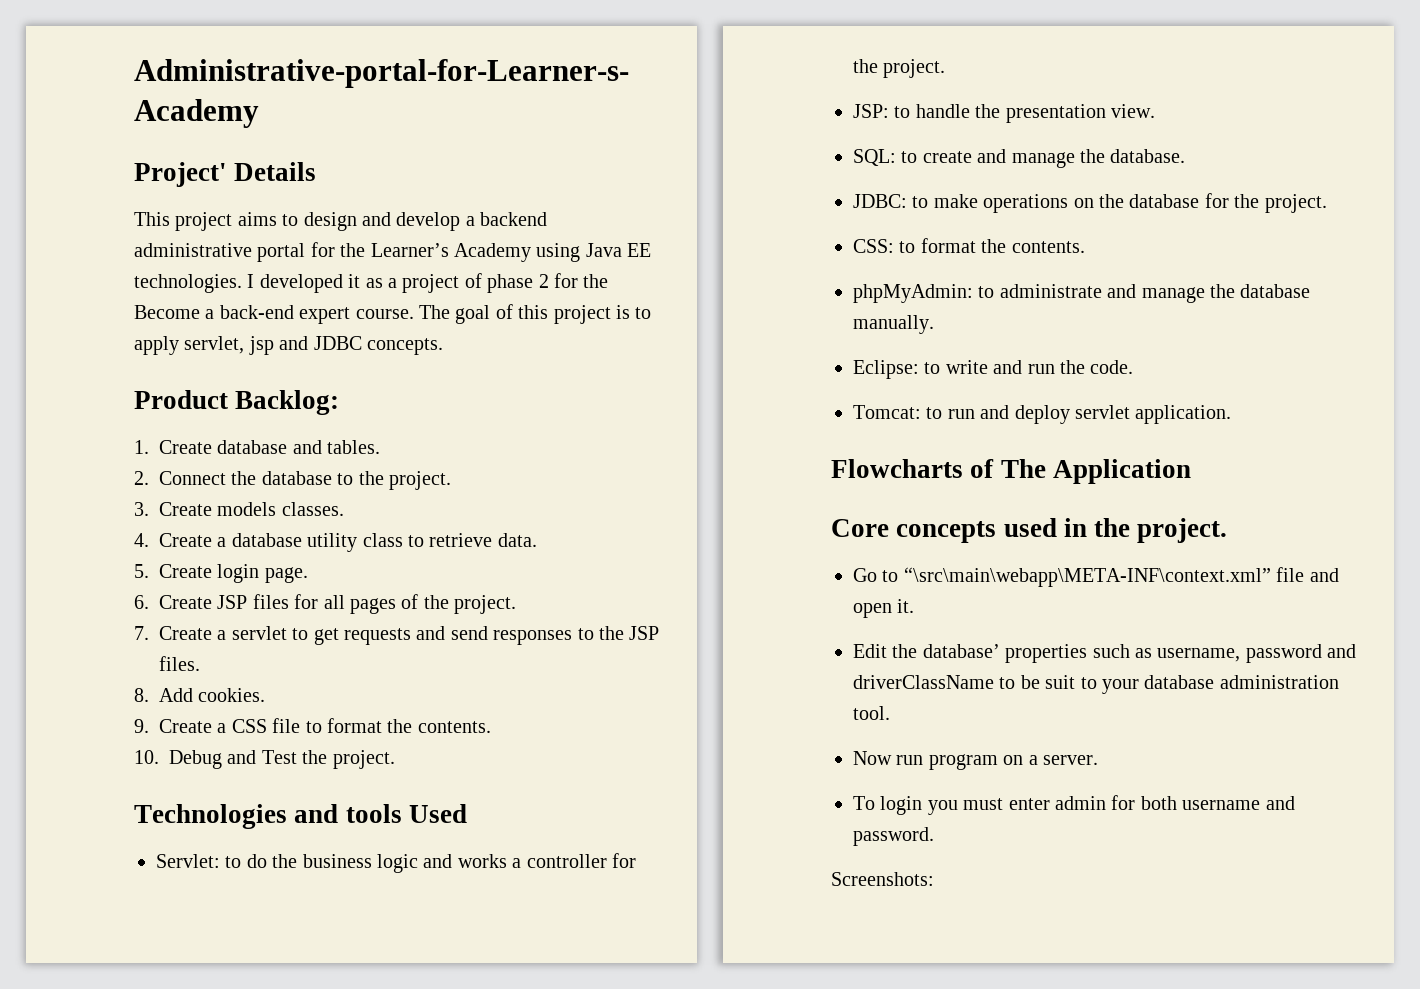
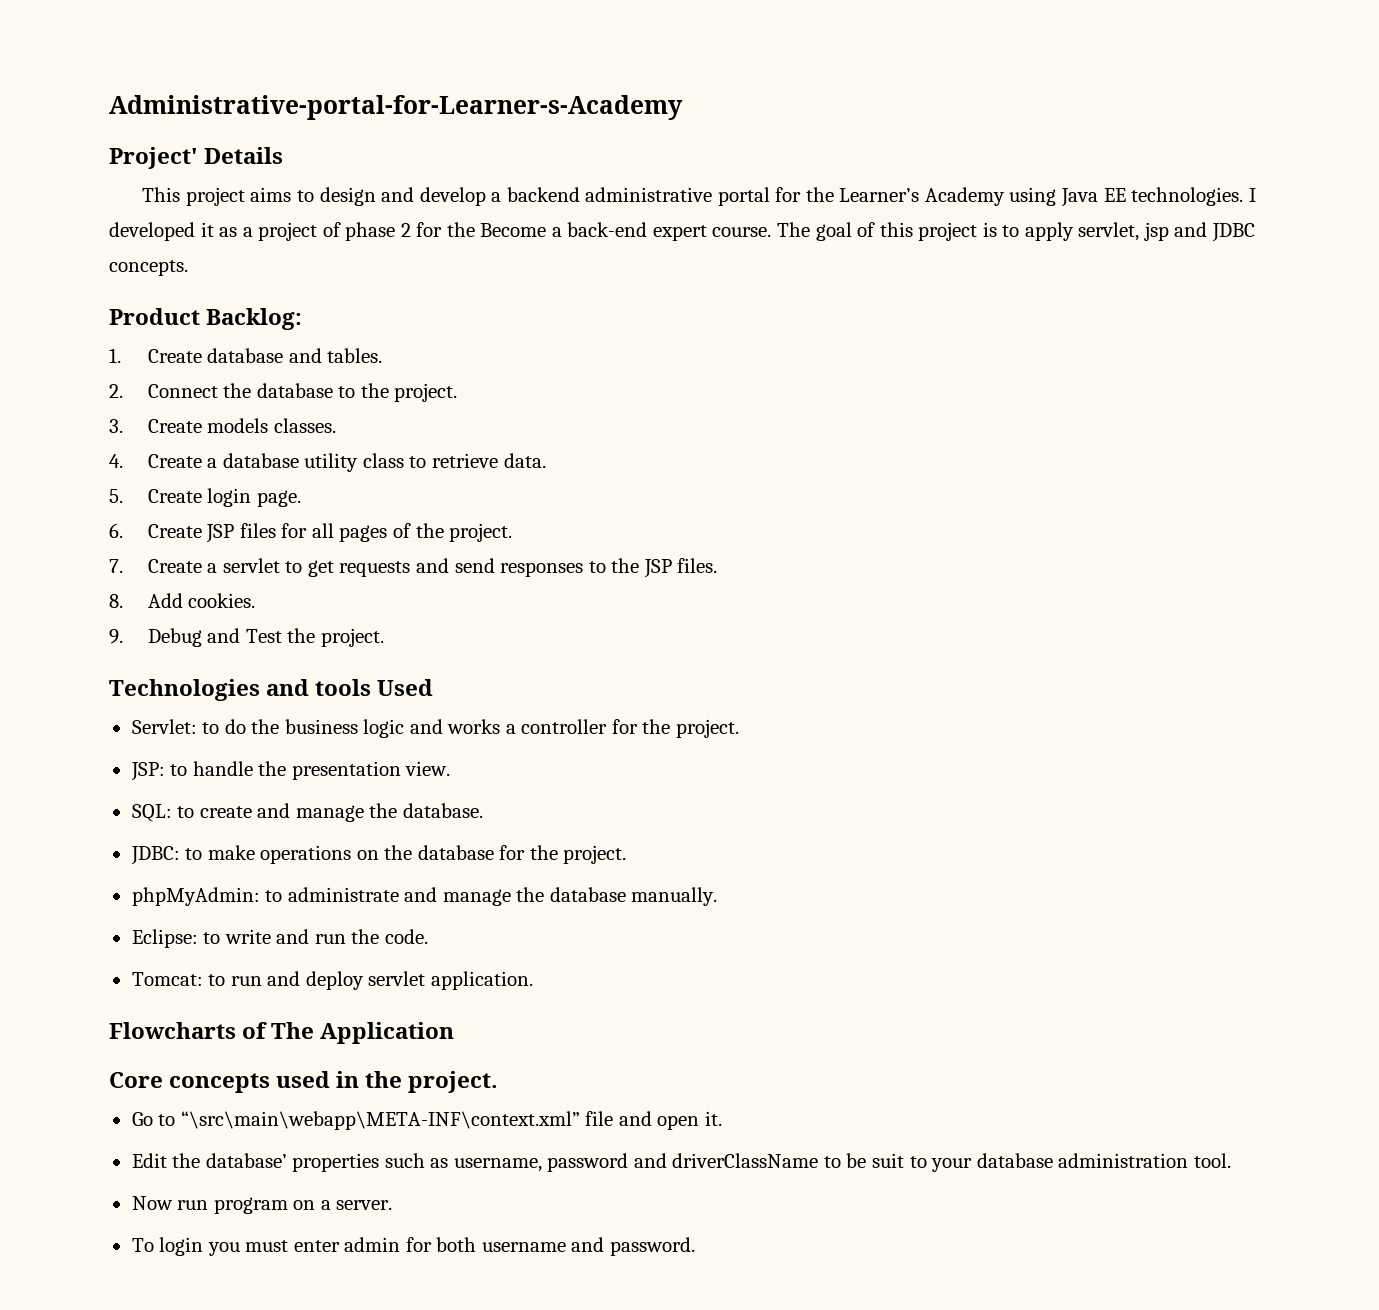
[159,718,491,733] [134,750,159,764] Create a CSS file to format the contents. // 10. -> (123, 636) none
[853,238,1085,253] // CSS: to format the contents. -> (627, 854) none
[831,872,934,886] // Screenshots: -> (695, 1246) none

